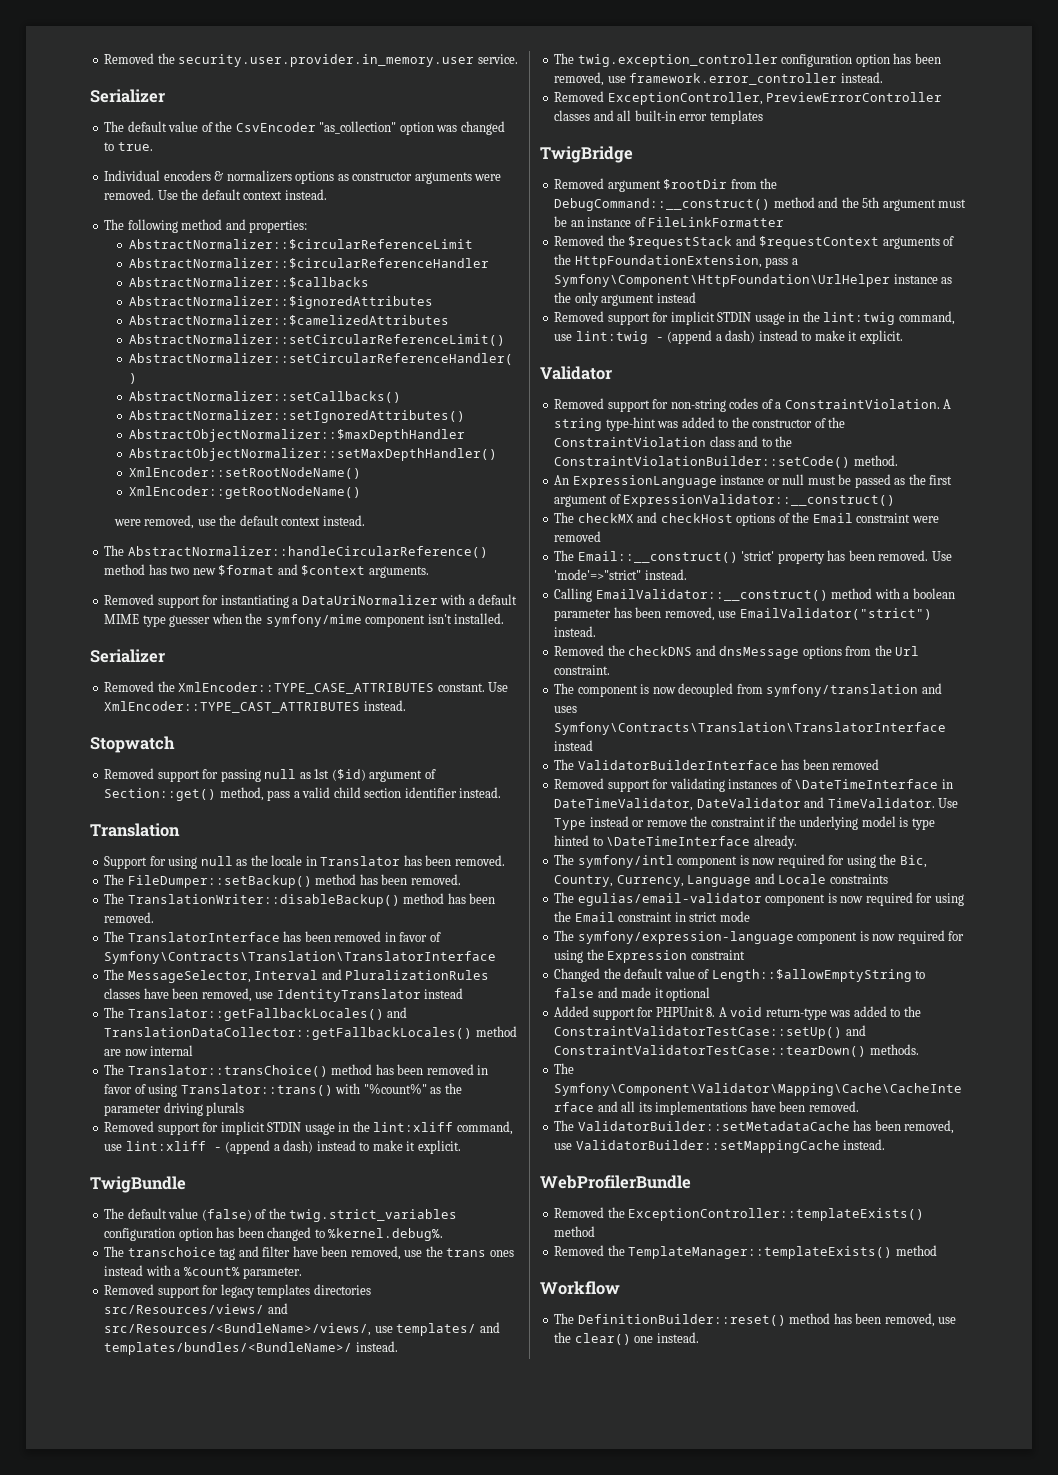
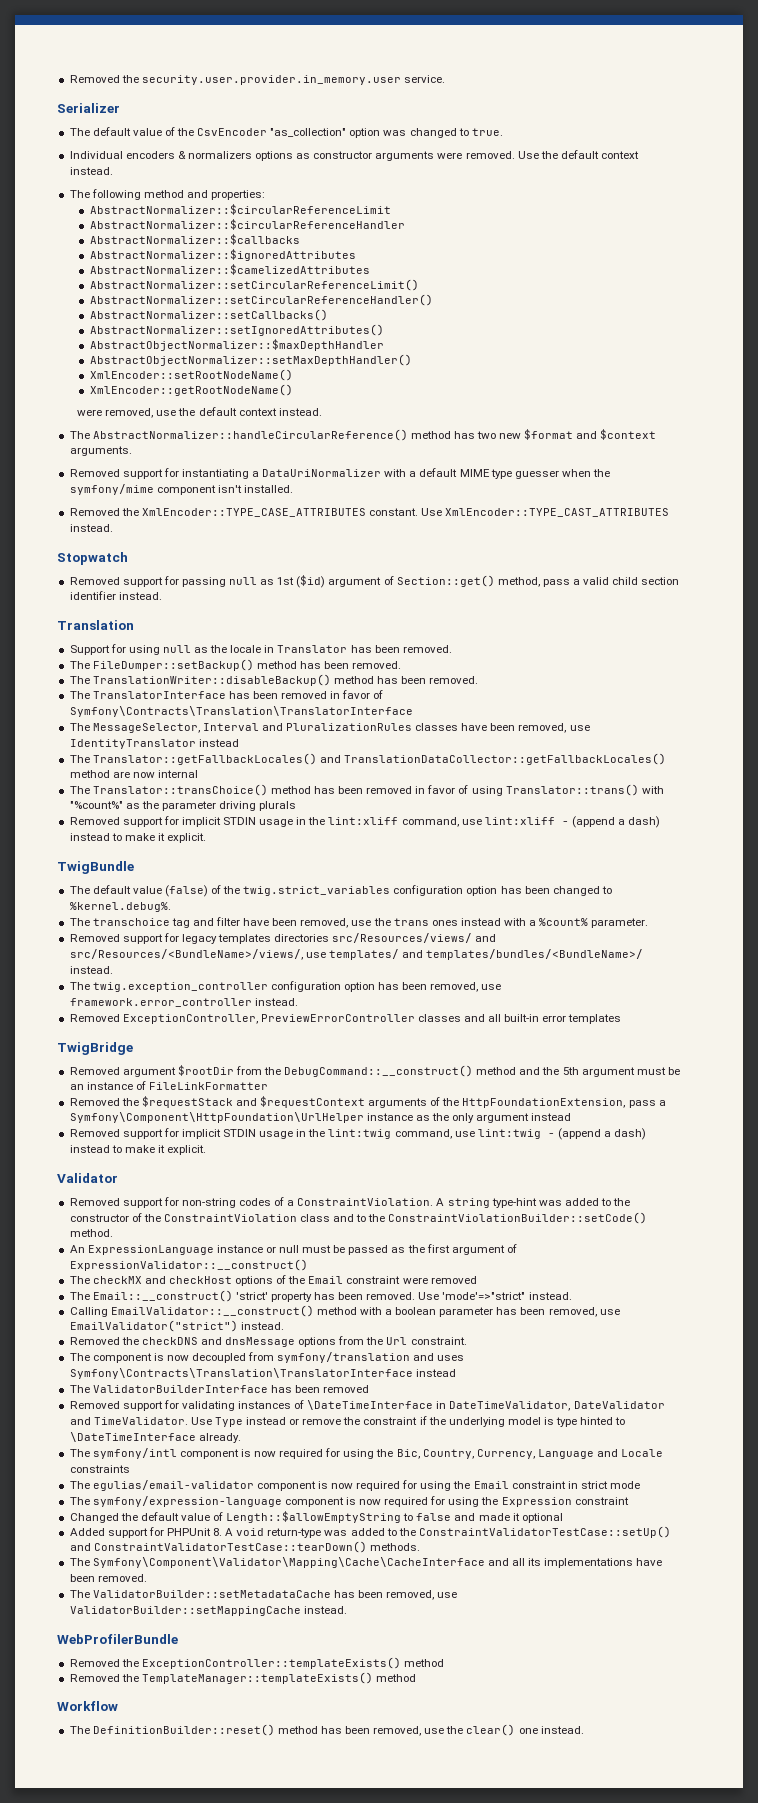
[90,649,165,663] // Serializer -> (293, 489) none

